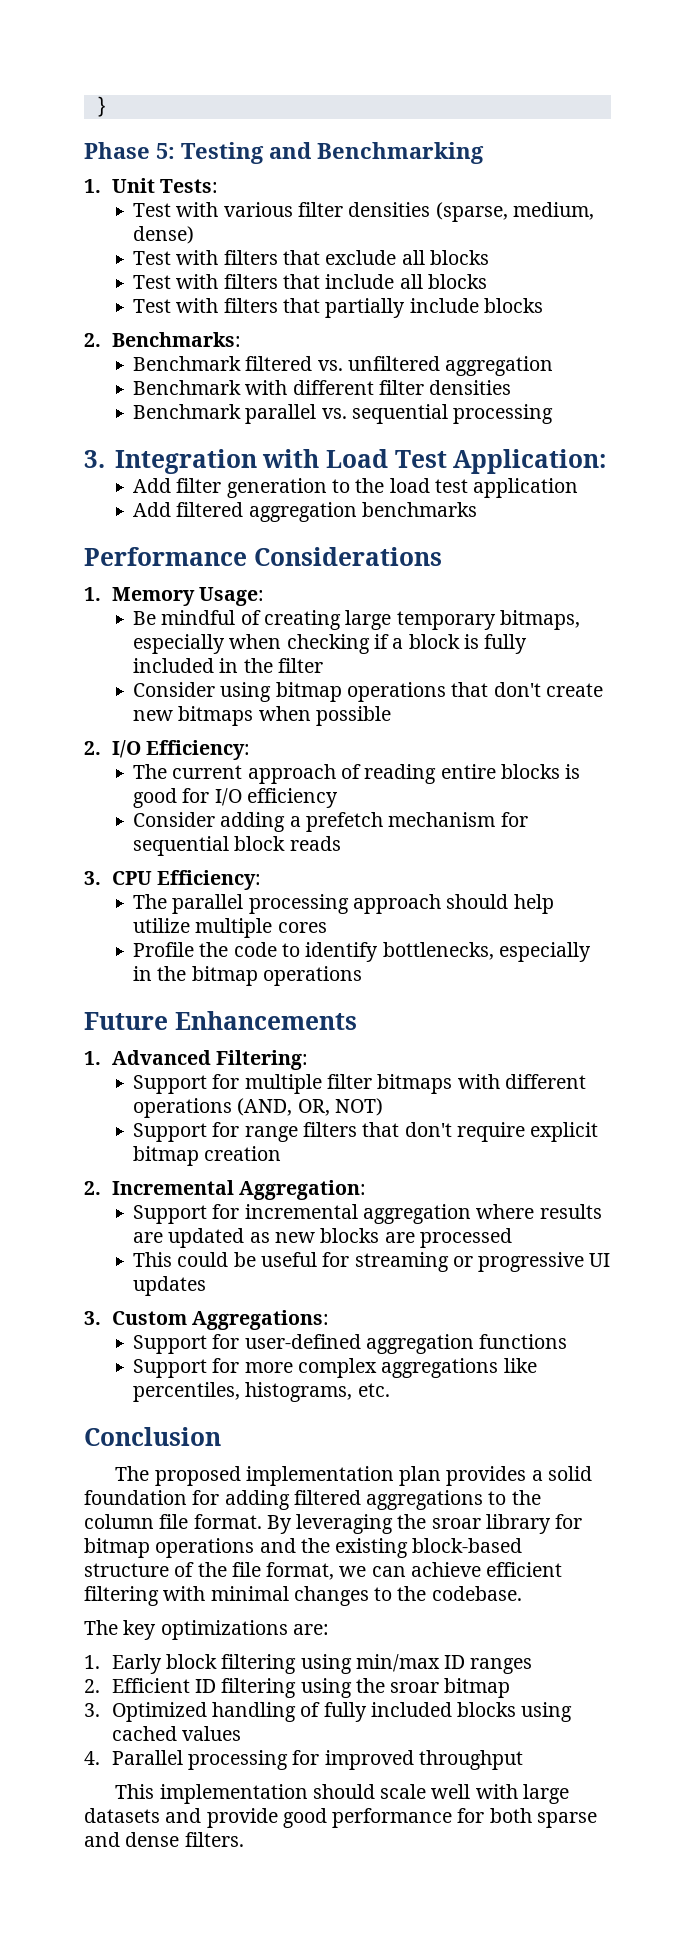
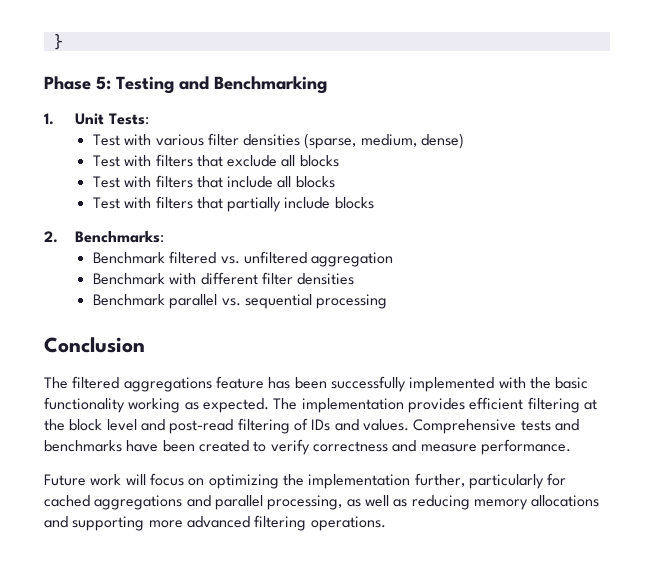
[84,449,607,474] [133,478,579,498] [133,502,478,522] [84,547,442,566] [84,587,265,606] [133,610,580,630] [133,634,528,654] [133,658,324,673] [133,682,603,702] [133,706,392,726] [84,740,251,760] [133,764,581,784] [133,788,339,808] [133,812,528,832] [133,836,341,856] [84,870,262,890] [133,894,554,914] [133,918,327,938] [133,942,591,962] [133,966,363,986] [84,1011,357,1030] [84,1050,309,1070] [133,1074,586,1094] [133,1098,384,1118] [133,1122,599,1142] [133,1146,282,1166] [84,1180,367,1200] [133,1204,602,1224] [133,1228,512,1248] [133,1252,611,1272] [133,1276,207,1296] [84,1310,330,1330] [133,1334,568,1354] [133,1358,537,1378] [133,1382,390,1402] [84,1427,221,1446] [115,1466,592,1486] [84,1490,541,1510] [84,1514,583,1534] [84,1538,523,1558] [84,1562,563,1580] [84,1586,522,1606] [84,1620,329,1640] [84,1654,533,1674] [84,1678,511,1698] [84,1702,573,1722] [111,1726,242,1741] [84,1750,523,1770] [115,1784,569,1804] [84,1808,597,1828] [84,1832,244,1847] 3. Integration with Load Test Application: // Add filter generation to the load test application // Add filtered aggregation benchmarks // Performance Considerations // 1. Memory Usage: // Be mindful of creating large temporary bitmaps, especially when checking if a block is fully included in the filter // Consider using bitmap operations that don't create new bitmaps when possible // 2. I/O Efficiency: // The current approach of reading entire blocks is good for I/O efficiency // Consider adding a prefetch mechanism for sequential block reads // 3. CPU Efficiency: // The parallel processing approach should help utilize multiple cores // Profile the code to identify bottlenecks, especially in the bitmap operations // Future Enhancements // 1. Advanced Filtering: // Support for multiple filter bitmaps with different operations (AND, OR, NOT) // Support for range filters that don't require explicit bitmap creation // 2. Incremental Aggregation: // Support for incremental aggregation where results are updated as new blocks are processed // This could be useful for streaming or progressive UI updates // 3. Custom Aggregations: // Support for user-defined aggregation functions // Support for more complex aggregations like percentiles, histograms, etc. // Conclusion // The proposed implementation plan provides a solid foundation for adding filtered aggregations to the column file format. By leveraging the sroar library for bitmap operations and the existing block-based structure of the file format, we can achieve efficient filtering with minimal changes to the codebase. // The key optimizations are: // 1. Early block filtering using min/max ID ranges // 2. Efficient ID filtering using the sroar bitmap // 3. Optimized handling of fully included blocks using cached values // 4. Parallel processing for improved throughput // This implementation should scale well with large datasets and provide good performance for both sparse and dense filters. -> [44,337,145,353] [44,376,589,392] [44,397,597,413] [44,418,579,434] [44,439,571,455] [44,473,567,489] [44,495,600,510] [44,515,386,531] Conclusion // The filtered aggregations feature has been successfully implemented with the basic functionality working as expected. The implementation provides efficient filtering at the block level and post-read filtering of IDs and values. Comprehensive tests and benchmarks have been created to verify correctness and measure performance. // Future work will focus on optimizing the implementation further, particularly for cached aggregations and parallel processing, as well as reducing memory allocations and supporting more advanced filtering operations.

